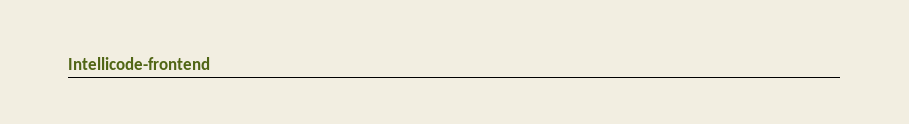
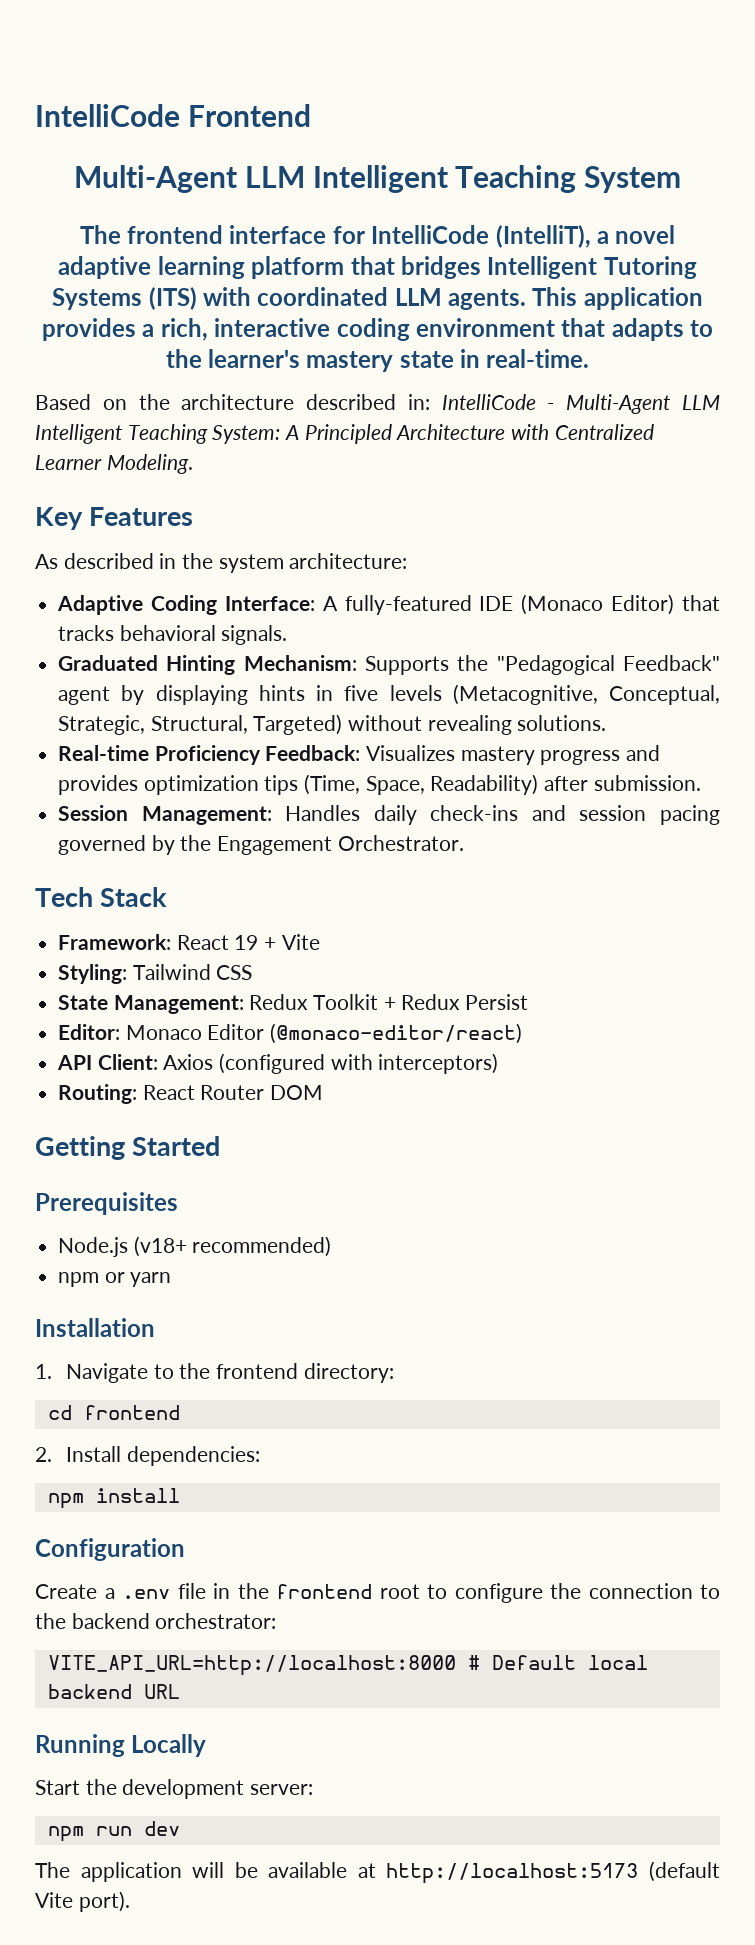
[68,57,210,70] Intellicode-frontend -> [35,104,311,127] [73,165,682,193] [79,225,676,248] [58,256,697,279] [52,287,703,310] [42,318,713,341] [165,349,590,372] [35,394,721,414] [35,424,654,444] [35,454,193,474] [35,507,194,530] [35,553,408,573] [57,594,720,615] [58,625,288,645] [58,655,721,675] [58,684,720,705] [58,714,607,735] [58,745,661,765] [58,774,701,795] [58,805,720,825] [58,835,464,855] [35,887,168,907] [58,934,320,950] [58,964,253,984] [58,994,529,1014] [58,1023,523,1044] [57,1053,499,1074] [58,1084,324,1104] [35,1136,221,1160] [35,1192,178,1215] [58,1236,332,1257] [58,1272,172,1287] [35,1318,155,1337] [35,1363,394,1383] [47,1405,180,1420] [35,1446,260,1466] [47,1488,180,1509] [35,1538,185,1561] [35,1583,720,1603] [35,1613,277,1629] [47,1655,648,1676] [47,1684,180,1699] [35,1734,207,1757] [35,1779,314,1799] [47,1821,180,1842] [35,1861,720,1884] [35,1891,130,1912] IntelliCode Frontend // Multi-Agent LLM Intelligent Teaching System // The frontend interface for IntelliCode (IntelliT), a novel adaptive learning platform that bridges Intelligent Tutoring Systems (ITS) with coordinated LLM agents. This application provides a rich, interactive coding environment that adapts to the learner's mastery state in real-time. // Based on the architecture described in: IntelliCode - Multi-Agent LLM Intelligent Teaching System: A Principled Architecture with Centralized Learner Modeling. // Key Features // As described in the system architecture: // Adaptive Coding Interface: A fully-featured IDE (Monaco Editor) that tracks behavioral signals. // Graduated Hinting Mechanism: Supports the "Pedagogical Feedback" agent by displaying hints in five levels (Metacognitive, Conceptual, Strategic, Structural, Targeted) without revealing solutions. // Real-time Proficiency Feedback: Visualizes mastery progress and provides optimization tips (Time, Space, Readability) after submission. // Session Management: Handles daily check-ins and session pacing governed by the Engagement Orchestrator. // Tech Stack // Framework: React 19 + Vite // Styling: Tailwind CSS // State Management: Redux Toolkit + Redux Persist // Editor: Monaco Editor (@monaco-editor/react) // API Client: Axios (configured with interceptors) // Routing: React Router DOM // Getting Started // Prerequisites // Node.js (v18+ recommended) // npm or yarn // Installation // 1. Navigate to the frontend directory: // cd frontend // 2. Install dependencies: // npm install // Configuration // Create a .env file in the frontend root to configure the connection to the backend orchestrator: // VITE_API_URL=http://localhost:8000 # Default local backend URL // Running Locally // Start the development server: // npm run dev // The application will be available at http://localhost:5173 (default Vite port).

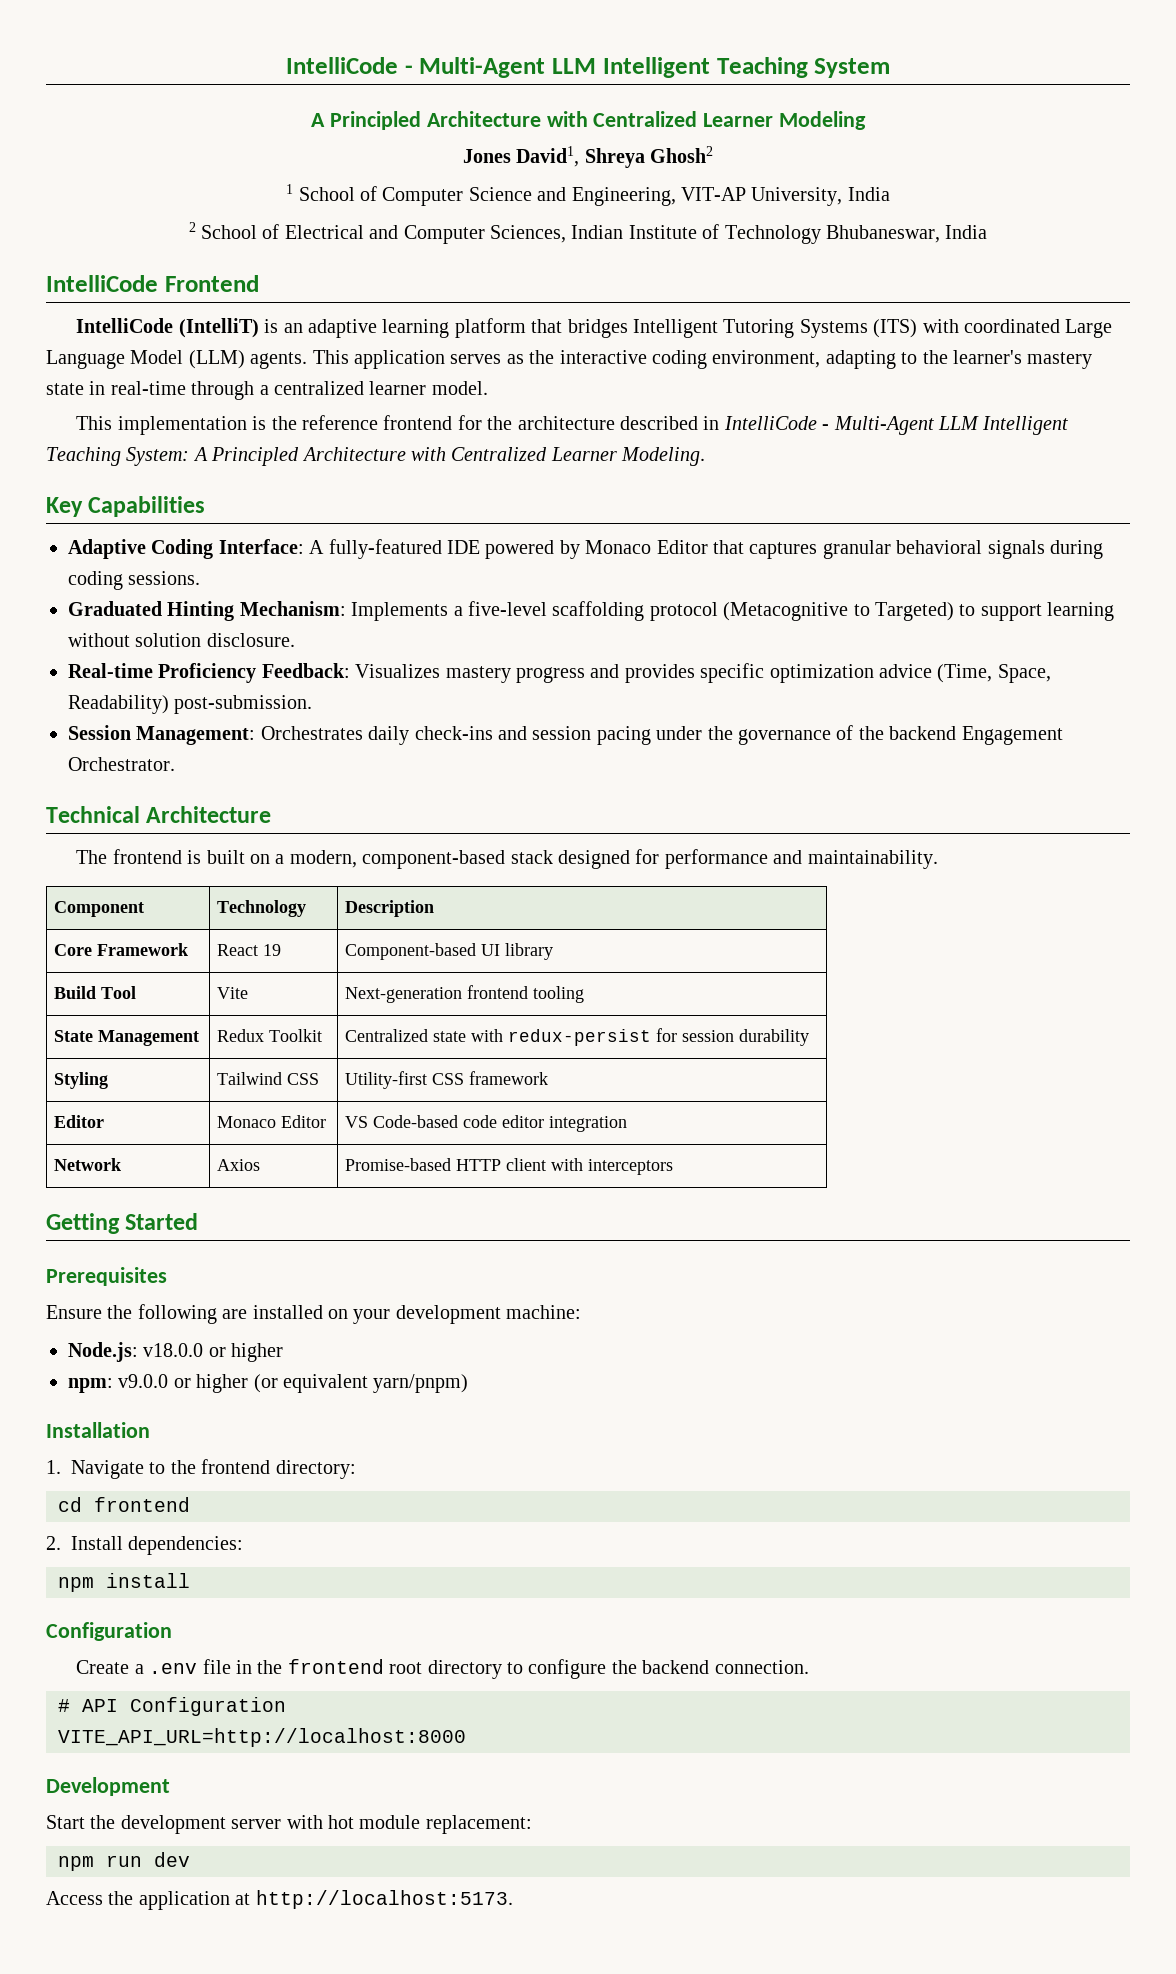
[35,104,311,127] IntelliCode Frontend // -> [285,57,413,74] IntelliCode -
[79,225,676,248] The frontend interface for IntelliCode (IntelliT), a novel -> [311,111,866,130] [462,146,714,168] [286,184,890,206] [188,222,988,244] [46,275,259,292] [76,318,303,338] A Principled Architecture with Centralized Learner Modeling // Jones David1, Shreya Ghosh2 // 1 School of Computer Science and Engineering, VIT-AP University, India // 2 School of Electrical and Computer Sciences, Indian Institute of Technology Bhubaneswar, India // IntelliCode Frontend // IntelliCode (IntelliT) is an
[394,287,703,310] [42,318,684,341] LLM agents. This application provides a rich, interactive coding environment that adapts -> [1065,319,1113,338] [46,350,896,369] Large Language Model (LLM) agents. This application serves as the interactive coding environment, adapting
[486,349,590,368] [35,394,127,410] real-time. // Based on -> [110,381,488,400] [76,415,482,435] real-time through a centralized learner model. // This implementation is the reference frontend for
[407,394,430,410] in: -> [703,416,720,430] in
[89,507,194,526] [35,553,408,573] Features // As described in the system architecture: -> [88,496,206,517] Capabilities
[521,594,720,615] [58,625,288,645] [58,655,721,675] [58,684,720,705] [58,714,607,735] (Monaco Editor) that tracks behavioral signals. // Graduated Hinting Mechanism: Supports the "Pedagogical Feedback" agent by displaying hints in five levels (Metacognitive, Conceptual, Strategic, Structural, Targeted) without revealing solutions. -> [485,540,1103,559] [68,571,201,590] [68,601,1115,621] [68,633,295,647] powered by Monaco Editor that captures granular behavioral signals during coding sessions. // Graduated Hinting Mechanism: Implements a five-level scaffolding protocol (Metacognitive to Targeted) to support learning without solution disclosure.
[143,775,299,795] optimization tips -> [700,663,932,683] specific optimization advice
[544,775,701,791] after submission. -> [174,695,313,714] post-submission.
[285,805,361,821] Handles -> [260,726,363,740] Orchestrates
[58,835,464,855] [35,887,168,907] [58,934,320,950] [58,964,253,984] [58,994,529,1014] [58,1023,523,1044] [57,1053,499,1074] [58,1084,324,1104] [35,1136,221,1160] [35,1192,178,1215] [58,1236,332,1257] [58,1272,172,1287] governed by the Engagement Orchestrator. // Tech Stack // Framework: React 19 + Vite // Styling: Tailwind CSS // State Management: Redux Toolkit + Redux Persist // Editor: Monaco Editor (@monaco-editor/react) // API Client: Axios (configured with interceptors) // Routing: React Router DOM // Getting Started // Prerequisites // Node.js (v18+ recommended) // npm or yarn -> [656,725,1063,745] [68,757,175,771] [46,806,272,823] [76,849,938,869] [54,901,145,917] [217,900,307,917] [345,900,435,917] [54,943,189,956] [217,944,282,956] [345,943,554,960] [54,986,137,999] [217,987,249,999] [345,985,585,1003] [54,1030,200,1046] [217,1029,323,1042] [345,1028,810,1046] [54,1072,109,1089] [217,1072,320,1085] [345,1071,549,1089] [54,1115,105,1128] [217,1115,327,1128] [345,1115,628,1132] [54,1158,122,1171] [217,1159,261,1171] [345,1158,674,1175] [46,1213,199,1234] [46,1267,167,1286] [46,1304,582,1324] [68,1342,284,1362] [68,1374,469,1393] under the governance of the backend Engagement Orchestrator. // Technical Architecture // The frontend is built on a modern, component-based stack designed for performance and maintainability. // Component | Technology | Description // Core Framework | React 19 | Component-based UI library // Build Tool | Vite | Next-generation frontend tooling // State Management | Redux Toolkit | Centralized state with redux-persist for session durability // Styling | Tailwind CSS | Utility-first CSS framework // Editor | Monaco Editor | VS Code-based code editor integration // Network | Axios | Promise-based HTTP client with interceptors // Getting Started // Prerequisites // Ensure the following are installed on your development machine: // Node.js: v18.0.0 or higher // npm: v9.0.0 or higher (or equivalent yarn/pnpm)
(420, 1591) none -> [427,1660,502,1679] directory
[588,1583,720,1599] [35,1613,277,1629] [47,1655,648,1676] [47,1684,180,1699] [35,1734,207,1757] [35,1779,314,1799] [47,1821,180,1842] [35,1861,720,1884] [35,1891,130,1912] connection to the backend orchestrator: // VITE_API_URL=http://localhost:8000 # Default local backend URL // Running Locally // Start the development server: // npm run dev // The application will be available at http://localhost:5173 (default Vite port). -> [642,1660,809,1674] [58,1697,286,1716] [58,1728,466,1747] [46,1777,170,1796] [46,1815,532,1834] [58,1852,190,1871] [46,1890,513,1910] backend connection. // # API Configuration // VITE_API_URL=http://localhost:8000 // Development // Start the development server with hot module replacement: // npm run dev // Access the application at http://localhost:5173.

